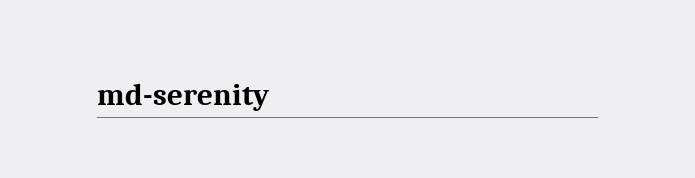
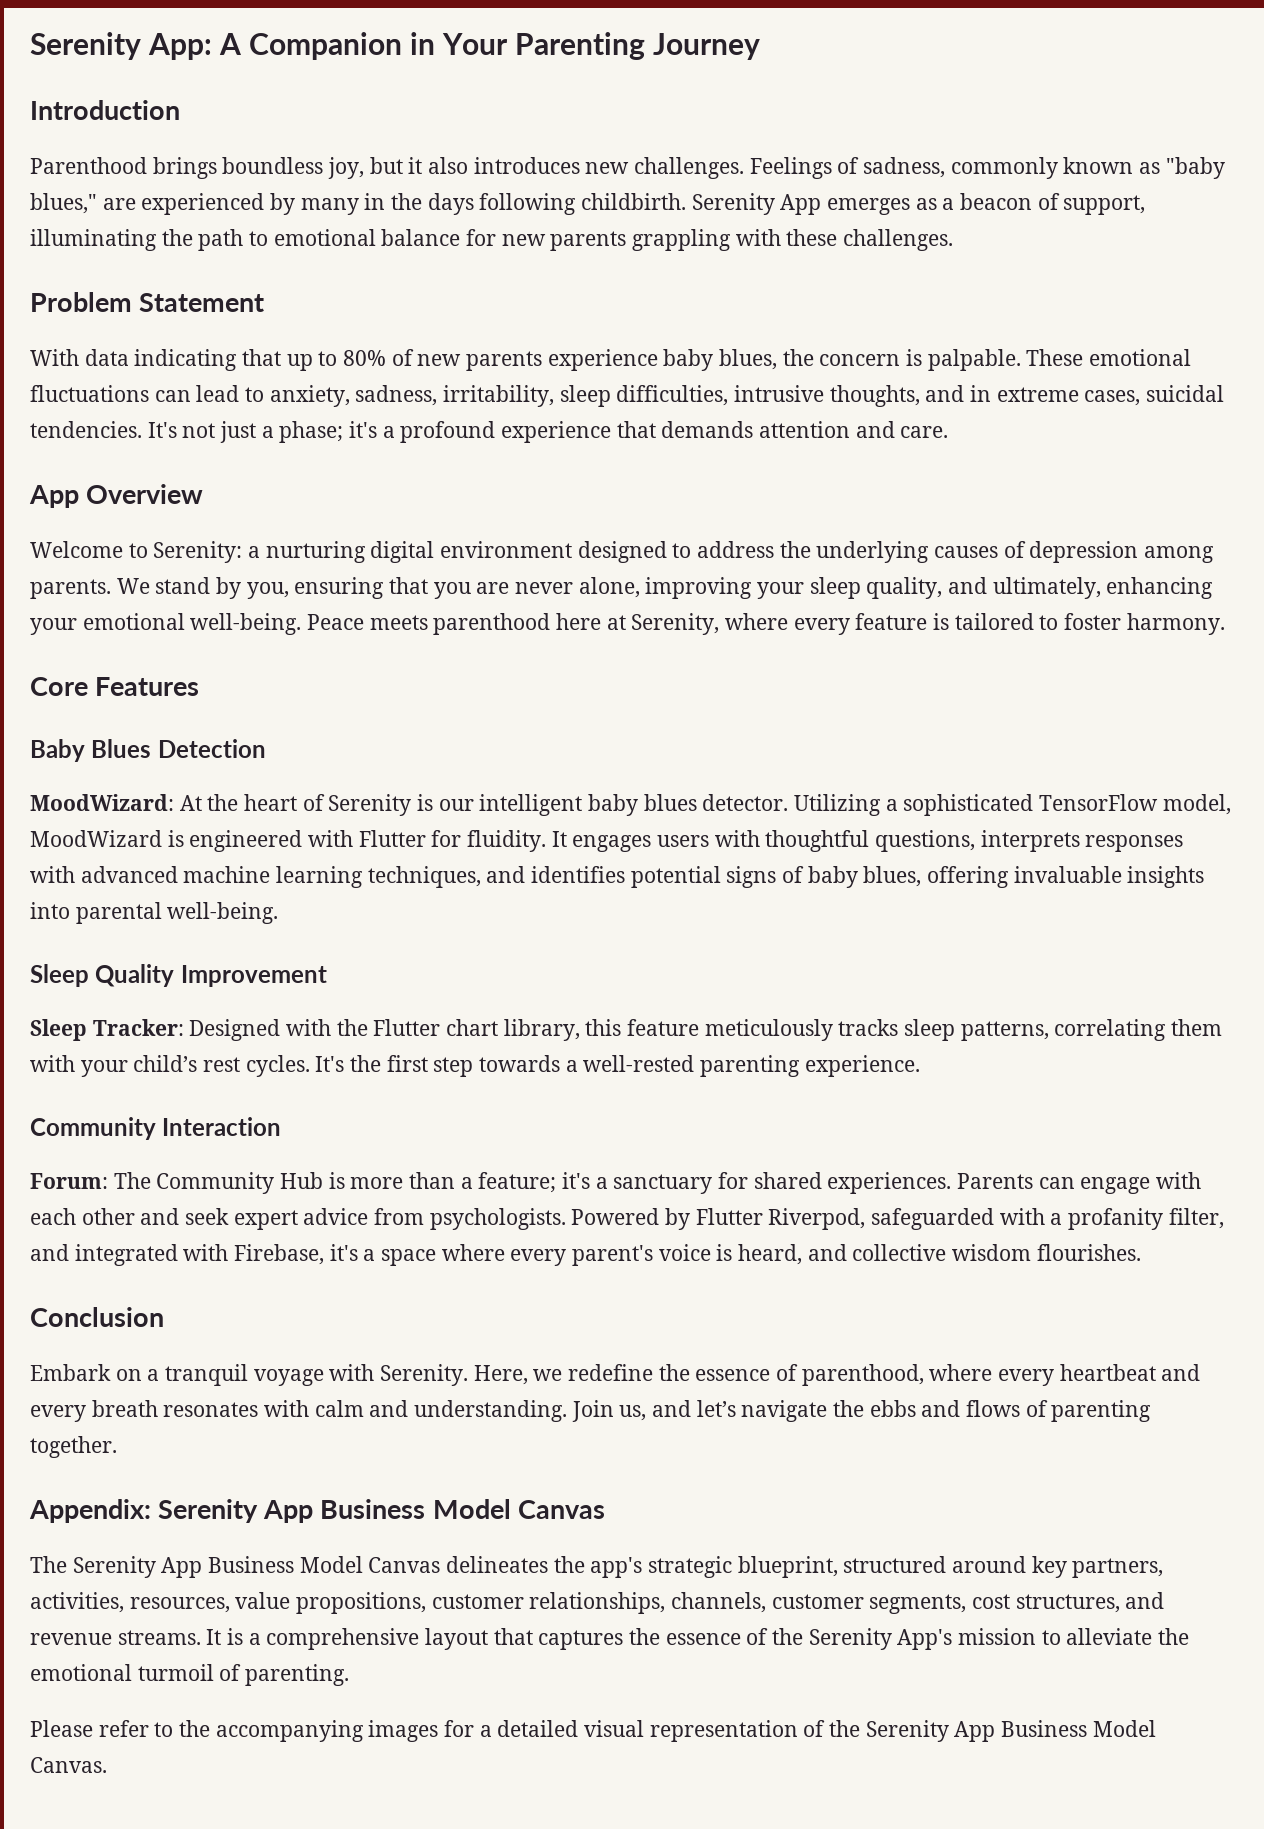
[97,83,270,111] md-serenity -> [30,32,760,60] [30,100,180,120] [30,157,1225,179] [30,193,1146,215] [30,229,954,251] [30,292,265,312] [30,349,1192,371] [30,385,1225,407] [30,421,949,443] [29,484,204,508] [30,541,1215,563] [30,577,1214,599] [30,613,1225,635] [30,677,200,696] [30,739,266,762] [30,794,1231,816] [30,830,1184,852] [30,866,1205,888] [30,902,279,924] [30,964,327,987] [30,1019,1223,1041] [30,1055,920,1077] [30,1117,282,1140] [30,1172,1202,1194] [30,1208,1224,1230] [30,1244,1141,1266] [30,1307,164,1327] [30,1364,1201,1386] [30,1400,1152,1422] [30,1436,117,1458] [29,1499,605,1523] [30,1556,1164,1578] [30,1592,1165,1614] [30,1628,1190,1650] [30,1664,350,1686] [30,1720,1156,1742] [30,1757,107,1773] Serenity App: A Companion in Your Parenting Journey // Introduction // Parenthood brings boundless joy, but it also introduces new challenges. Feelings of sadness, commonly known as "baby blues," are experienced by many in the days following childbirth. Serenity App emerges as a beacon of support, illuminating the path to emotional balance for new parents grappling with these challenges. // Problem Statement // With data indicating that up to 80% of new parents experience baby blues, the concern is palpable. These emotional fluctuations can lead to anxiety, sadness, irritability, sleep difficulties, intrusive thoughts, and in extreme cases, suicidal tendencies. It's not just a phase; it's a profound experience that demands attention and care. // App Overview // Welcome to Serenity: a nurturing digital environment designed to address the underlying causes of depression among parents. We stand by you, ensuring that you are never alone, improving your sleep quality, and ultimately, enhancing your emotional well-being. Peace meets parenthood here at Serenity, where every feature is tailored to foster harmony. // Core Features // Baby Blues Detection // MoodWizard: At the heart of Serenity is our intelligent baby blues detector. Utilizing a sophisticated TensorFlow model, MoodWizard is engineered with Flutter for fluidity. It engages users with thoughtful questions, interprets responses with advanced machine learning techniques, and identifies potential signs of baby blues, offering invaluable insights into parental well-being. // Sleep Quality Improvement // Sleep Tracker: Designed with the Flutter chart library, this feature meticulously tracks sleep patterns, correlating them with your child’s rest cycles. It's the first step towards a well-rested parenting experience. // Community Interaction // Forum: The Community Hub is more than a feature; it's a sanctuary for shared experiences. Parents can engage with each other and seek expert advice from psychologists. Powered by Flutter Riverpod, safeguarded with a profanity filter, and integrated with Firebase, it's a space where every parent's voice is heard, and collective wisdom flourishes. // Conclusion // Embark on a tranquil voyage with Serenity. Here, we redefine the essence of parenthood, where every heartbeat and every breath resonates with calm and understanding. Join us, and let’s navigate the ebbs and flows of parenting together. // Appendix: Serenity App Business Model Canvas // The Serenity App Business Model Canvas delineates the app's strategic blueprint, structured around key partners, activities, resources, value propositions, customer relationships, channels, customer segments, cost structures, and revenue streams. It is a comprehensive layout that captures the essence of the Serenity App's mission to alleviate the emotional turmoil of parenting. // Please refer to the accompanying images for a detailed visual representation of the Serenity App Business Model Canvas.

